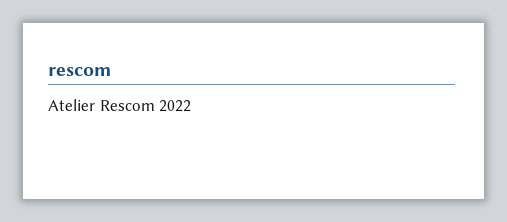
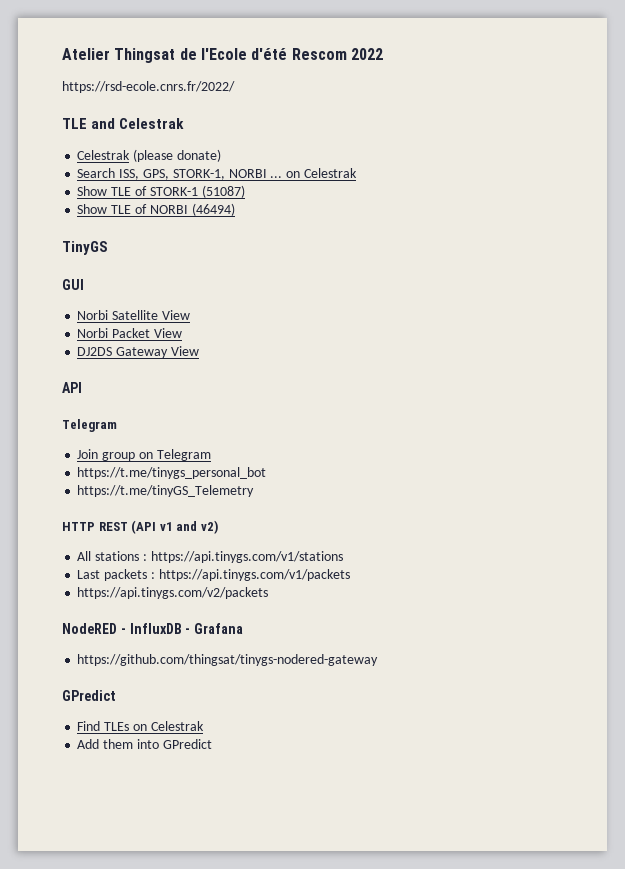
[48,67,111,76] [48,99,192,112] rescom // Atelier Rescom 2022 -> [62,48,383,63] [62,81,235,93] [62,118,185,129] [77,149,221,162] [77,168,357,180] [77,185,245,198] [77,203,235,216] [62,241,108,255] [62,279,84,290] [77,310,190,320] [77,328,182,338] [77,346,199,358] [62,382,82,393] [62,419,117,432] [77,449,211,461] [77,467,267,479] [77,485,255,497] [62,520,218,534] [77,551,343,563] [77,569,350,581] [77,587,269,599] [62,623,244,634] [77,654,379,666] [62,690,116,701] [77,721,204,731] [77,739,212,749] Atelier Thingsat de l'Ecole d'été Rescom 2022 // https://rsd-ecole.cnrs.fr/2022/ // TLE and Celestrak // Celestrak (please donate) // Search ISS, GPS, STORK-1, NORBI ... on Celestrak // Show TLE of STORK-1 (51087) // Show TLE of NORBI (46494) // TinyGS // GUI // Norbi Satellite View // Norbi Packet View // DJ2DS Gateway View // API // Telegram // Join group on Telegram // https://t.me/tinygs_personal_bot // https://t.me/tinyGS_Telemetry // HTTP REST (API v1 and v2) // All stations : https://api.tinygs.com/v1/stations // Last packets : https://api.tinygs.com/v1/packets // https://api.tinygs.com/v2/packets // NodeRED - InfluxDB - Grafana // https://github.com/thingsat/tinygs-nodered-gateway // GPredict // Find TLEs on Celestrak // Add them into GPredict

